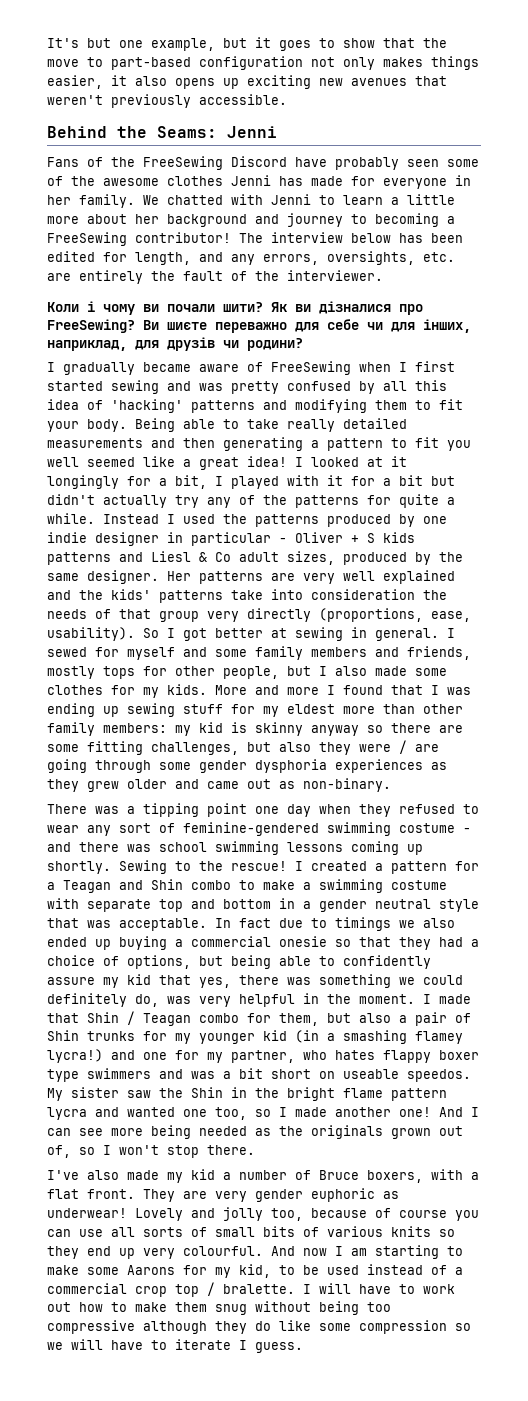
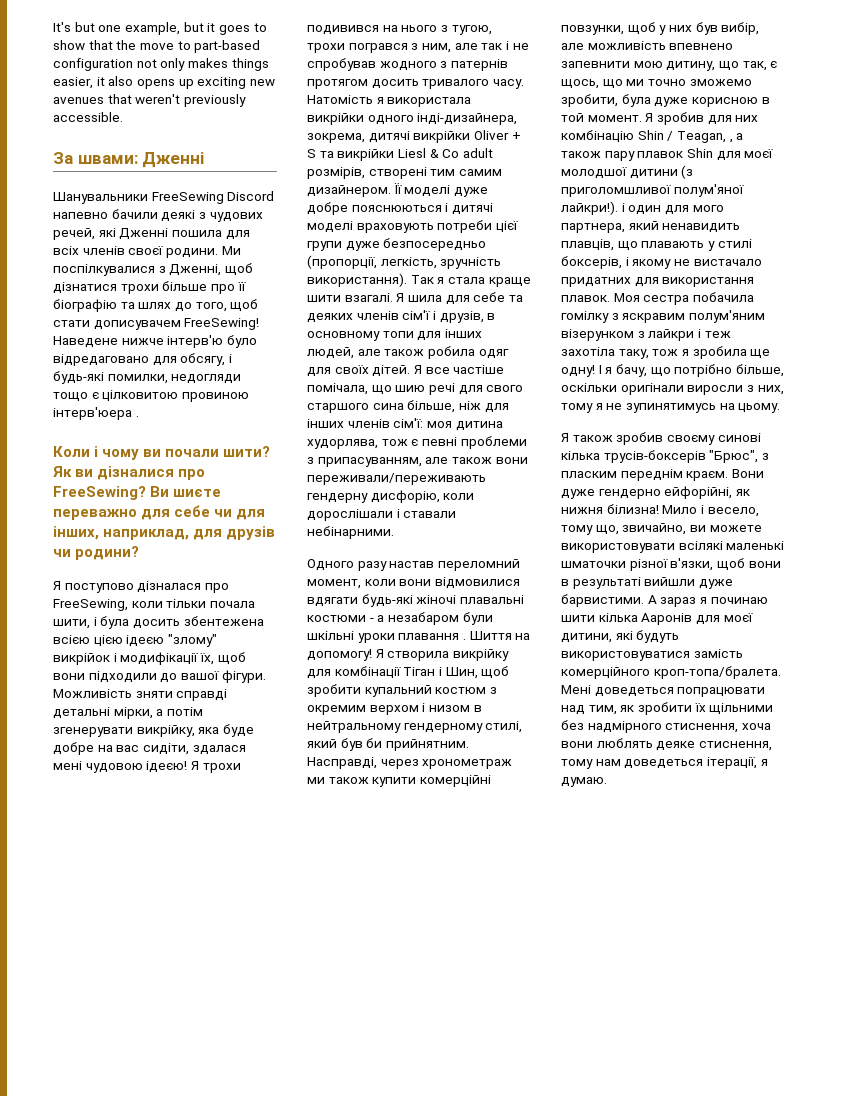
[47,126,277,138] [47,156,479,170] [47,175,471,189] [47,194,455,208] [47,213,455,227] [47,232,463,246] [47,251,455,265] [47,270,383,284] Behind the Seams: Jenni // Fans of the FreeSewing Discord have probably seen some of the awesome clothes Jenni has made for everyone in her family. We chatted with Jenni to learn a little more about her background and journey to becoming a FreeSewing contributor! The interview below has been edited for length, and any errors, oversights, etc. are entirely the fault of the interviewer. -> [53,152,205,168] [53,191,275,204] [53,209,263,222] [53,228,250,240] [53,246,241,258] [53,263,253,276] [53,281,246,294] [53,299,259,312] [53,318,260,330] [53,335,257,348] [53,353,232,366] [53,371,242,384] [53,390,249,402] [53,407,139,420] За швами: Дженні // Шанувальники FreeSewing Discord напевно бачили деякі з чудових речей, які Дженні пошила для всіх членів своєї родини. Ми поспілкувалися з Дженні, щоб дізнатися трохи більше про її біографію та шлях до того, щоб стати дописувачем FreeSewing! Наведене нижче інтерв'ю було відредаговано для обсягу, і будь-які помилки, недогляди тощо є цілковитою провиною інтерв'юера .
[47,361,455,375] [47,380,447,394] [47,399,463,413] [47,418,407,432] [47,437,471,451] [47,456,407,470] [47,475,455,489] [47,494,455,508] [47,513,447,527] [47,532,415,546] [47,551,463,565] [47,570,455,584] [47,589,447,603] [47,608,471,622] [47,627,455,641] [47,646,471,660] [47,666,447,679] [47,684,471,698] [47,703,463,717] [47,722,463,736] [47,740,439,755] [47,759,447,773] [47,778,391,792] [47,803,479,817] [47,822,471,836] [47,841,423,855] [47,860,479,874] [47,879,447,893] [47,898,479,912] [47,917,455,931] [47,936,479,950] [47,955,431,969] [47,974,463,988] [47,993,471,1007] [47,1011,471,1026] [47,1030,463,1044] [47,1049,479,1063] [47,1068,471,1082] [47,1087,447,1101] [47,1107,479,1120] [47,1125,463,1139] [47,1145,255,1158] [47,1169,479,1183] [47,1188,399,1202] [47,1207,479,1221] [47,1226,455,1237] [47,1245,463,1259] [47,1264,463,1278] [47,1282,455,1297] [47,1301,391,1315] [47,1320,471,1334] [47,1339,303,1353] I gradually became aware of FreeSewing when I first started sewing and was pretty confused by all this idea of 'hacking' patterns and modifying them to fit your body. Being able to take really detailed measurements and then generating a pattern to fit you well seemed like a great idea! I looked at it longingly for a bit, I played with it for a bit but didn't actually try any of the patterns for quite a while. Instead I used the patterns produced by one indie designer in particular - Oliver + S kids patterns and Liesl & Co adult sizes, produced by the same designer. Her patterns are very well explained and the kids' patterns take into consideration the needs of that group very directly (proportions, ease, usability). So I got better at sewing in general. I sewed for myself and some family members and friends, mostly tops for other people, but I also made some clothes for my kids. More and more I found that I was ending up sewing stuff for my eldest more than other family members: my kid is skinny anyway so there are some fitting challenges, but also they were / are going through some gender dysphoria experiences as they grew older and came out as non-binary. // There was a tipping point one day when they refused to wear any sort of feminine-gendered swimming costume - and there was school swimming lessons coming up shortly. Sewing to the rescue! I created a pattern for a Teagan and Shin combo to make a swimming costume with separate top and bottom in a gender neutral style that was acceptable. In fact due to timings we also ended up buying a commercial onesie so that they had a choice of options, but being able to confidently assure my kid that yes, there was something we could definitely do, was very helpful in the moment. I made that Shin / Teagan combo for them, but also a pair of Shin trunks for my younger kid (in a smashing flamey lycra!) and one for my partner, who hates flappy boxer type swimmers and was a bit short on useable speedos. My sister saw the Shin in the bright flame pattern lycra and wanted one too, so I made another one! And I can see more being needed as the originals grown out of, so I won't stop there. // I've also made my kid a number of Bruce boxers, with a flat front. They are very gender euphoric as underwear! Lovely and jolly too, because of course you can use all sorts of small bits of various knits so they end up very colourful. And now I am starting to make some Aarons for my kid, to be used instead of a commercial crop top / bralette. I will have to work out how to make them snug without being too compressive although they do like some compression so we will have to iterate I guess. -> [53,581,229,593] [53,599,255,611] [53,616,264,629] [53,634,217,647] [53,652,246,665] [53,670,266,683] [53,689,228,701] [53,707,203,719] [53,724,254,737] [53,742,246,755] [53,761,241,773] [307,25,492,35] [307,41,529,53] [307,58,508,71] [307,79,524,89] [307,95,472,107] [307,113,518,125] [307,130,521,143] [307,148,493,161] [307,167,502,179] [307,183,488,197] [307,202,493,215] [307,220,518,233] [307,238,487,251] [307,255,502,269] [307,273,531,287] [307,292,523,305] [307,310,496,323] [307,329,482,341] [307,346,509,359] [307,365,505,377] [307,383,524,395] [307,400,509,413] [307,418,503,431] [307,436,527,449] [307,457,528,467] [307,473,486,485] [307,490,475,503] [307,509,457,521] [307,526,394,539] [307,559,520,571] [307,577,520,589] [307,594,524,607] [307,612,493,625] [307,631,531,643] [307,649,509,661] [307,666,510,679] [307,684,497,697] [307,703,482,715] [307,721,523,733] [307,738,469,751] [307,757,513,769] [307,775,491,787] [561,22,760,35] [561,41,734,50] [561,61,778,71] [561,79,752,89] [561,94,770,107] [561,112,759,125] [561,130,744,143] [561,148,774,161] [561,165,694,179] [561,184,744,197] [561,201,724,215] [561,221,741,233] [561,239,752,251] [561,256,762,269] [561,277,755,287] [561,292,754,305] [561,310,765,323] [561,329,731,341] [561,346,771,359] [561,364,784,377] [561,383,784,395] [561,403,781,413] [561,432,761,445] [561,450,769,463] [561,469,764,481] [561,486,750,499] [561,504,759,517] [561,523,762,535] [561,541,785,553] [561,558,781,571] [561,577,733,589] [561,594,768,607] [561,613,753,625] [561,630,680,643] [561,649,743,661] [561,666,781,679] [561,685,766,697] [561,702,774,715] [561,720,771,733] [561,738,772,751] [561,757,768,769] [561,777,607,787] Я поступово дізналася про FreeSewing, коли тільки почала шити, і була досить збентежена всією цією ідеєю "злому" викрійок і модифікації їх, щоб вони підходили до вашої фігури. Можливість зняти справді детальні мірки, а потім згенерувати викрійку, яка буде добре на вас сидіти, здалася мені чудовою ідеєю! Я трохи подивився на нього з тугою, трохи погрався з ним, але так і не спробував жодного з патернів протягом досить тривалого часу. Натомість я використала викрійки одного інді-дизайнера, зокрема, дитячі викрійки Oliver + S та викрійки Liesl & Co adult розмірів, створені тим самим дизайнером. Її моделі дуже добре пояснюються і дитячі моделі враховують потреби цієї групи дуже безпосередньо (пропорції, легкість, зручність використання). Так я стала краще шити взагалі. Я шила для себе та деяких членів сім'ї і друзів, в основному топи для інших людей, але також робила одяг для своїх дітей. Я все частіше помічала, що шию речі для свого старшого сина більше, ніж для інших членів сім'ї: моя дитина худорлява, тож є певні проблеми з припасуванням, але також вони переживали/переживають гендерну дисфорію, коли дорослішали і ставали небінарними. // Одного разу настав переломний момент, коли вони відмовилися вдягати будь-які жіночі плавальні костюми - а незабаром були шкільні уроки плавання . Шиття на допомогу! Я створила викрійку для комбінації Тіган і Шин, щоб зробити купальний костюм з окремим верхом і низом в нейтральному гендерному стилі, який був би прийнятним. Насправді, через хронометраж ми також купити комерційні повзунки, щоб у них був вибір, але можливість впевнено запевнити мою дитину, що так, є щось, що ми точно зможемо зробити, була дуже корисною в той момент. Я зробив для них комбінацію Shin / Teagan, , а також пару плавок Shin для моєї молодшої дитини (з приголомшливої полум'яної лайкри!). і один для мого партнера, який ненавидить плавців, що плавають у стилі боксерів, і якому не вистачало придатних для використання плавок. Моя сестра побачила гомілку з яскравим полум'яним візерунком з лайкри і теж захотіла таку, тож я зробила ще одну! І я бачу, що потрібно більше, оскільки оригінали виросли з них, тому я не зупинятимусь на цьому. // Я також зробив своєму синові кілька трусів-боксерів "Брюс", з пласким переднім краєм. Вони дуже гендерно ейфорійні, як нижня білизна! Мило і весело, тому що, звичайно, ви можете використовувати всілякі маленькі шматочки різної в'язки, щоб вони в результаті вийшли дуже барвистими. А зараз я починаю шити кілька Ааронів для моєї дитини, які будуть використовуватися замість комерційного кроп-топа/бралета. Мені доведеться попрацювати над тим, як зробити їх щільними без надмірного стиснення, хоча вони люблять деяке стиснення, тому нам доведеться ітерації, я думаю.

